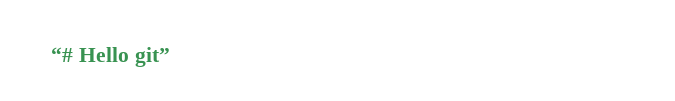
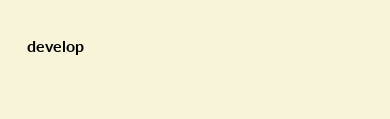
[51,47,170,67] “# Hello git” -> [27,41,84,55] develop

